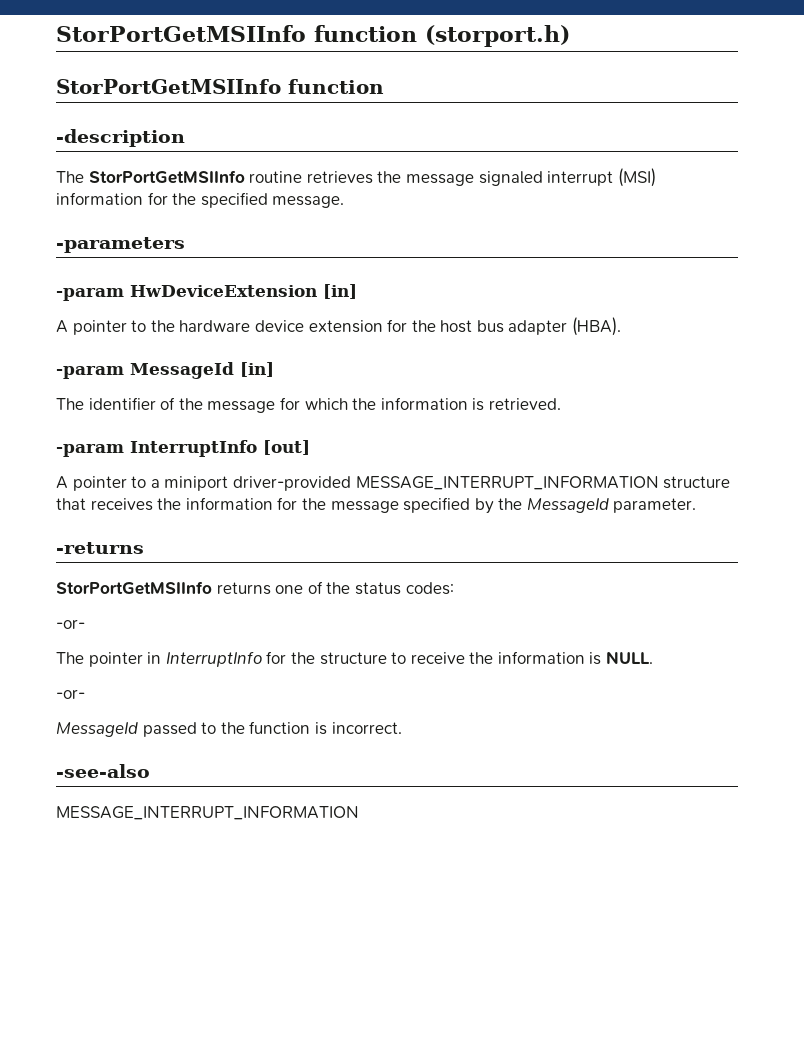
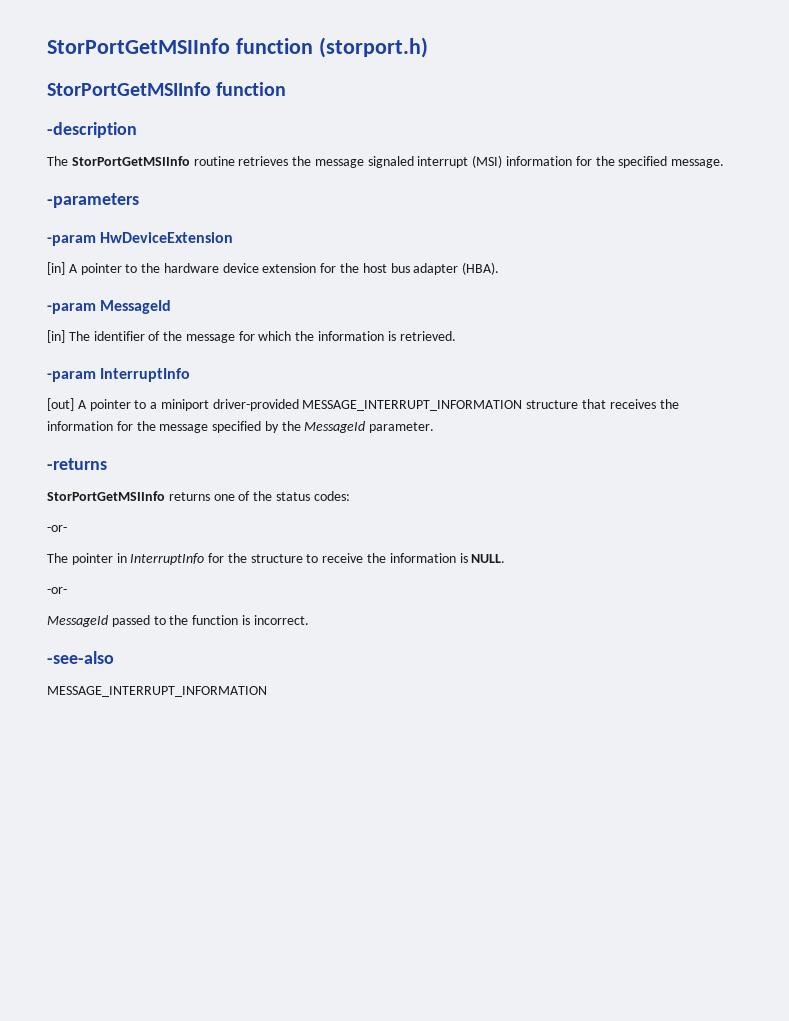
[323,284,357,299] [in] // -> [47,262,65,275] // [in]
[240,362,274,377] [in] // -> [47,330,65,343] // [in]
(257, 448) none -> (191, 375) //
(310, 447) // -> (74, 404) none

